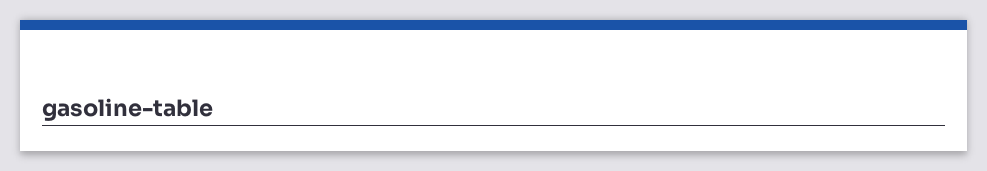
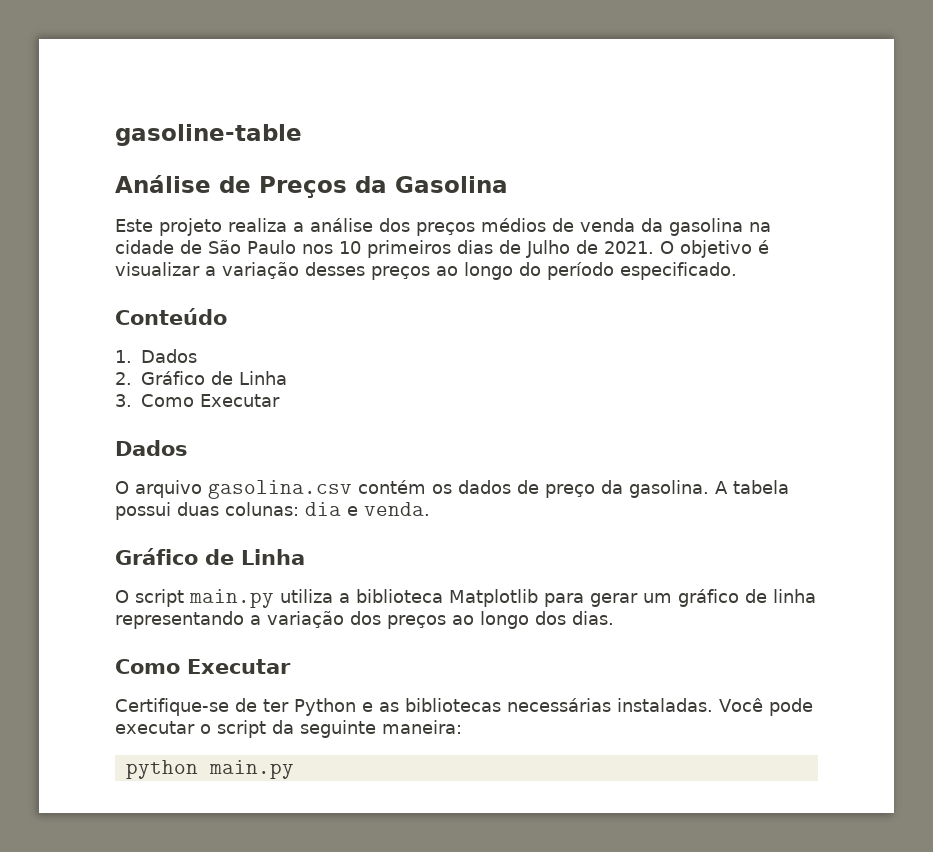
(213, 109) none -> [115,175,508,198] [115,218,771,236] [115,240,769,258] [115,262,737,280] [115,308,227,325] [115,349,197,363] [115,371,287,385] [115,394,280,407] [115,440,188,456] [115,480,789,499] [115,502,430,520] [115,548,305,565] [115,589,816,608] [115,611,614,629] [115,659,291,674] [115,698,813,716] [115,720,462,738] [125,760,294,779] // Análise de Preços da Gasolina // Este projeto realiza a análise dos preços médios de venda da gasolina na cidade de São Paulo nos 10 primeiros dias de Julho de 2021. O objetivo é visualizar a variação desses preços ao longo do período especificado. // Conteúdo // 1. Dados // 2. Gráfico de Linha // 3. Como Executar // Dados // O arquivo gasolina.csv contém os dados de preço da gasolina. A tabela possui duas colunas: dia e venda. // Gráfico de Linha // O script main.py utiliza a biblioteca Matplotlib para gerar um gráfico de linha representando a variação dos preços ao longo dos dias. // Como Executar // Certifique-se de ter Python e as bibliotecas necessárias instaladas. Você pode executar o script da seguinte maneira: // python main.py

